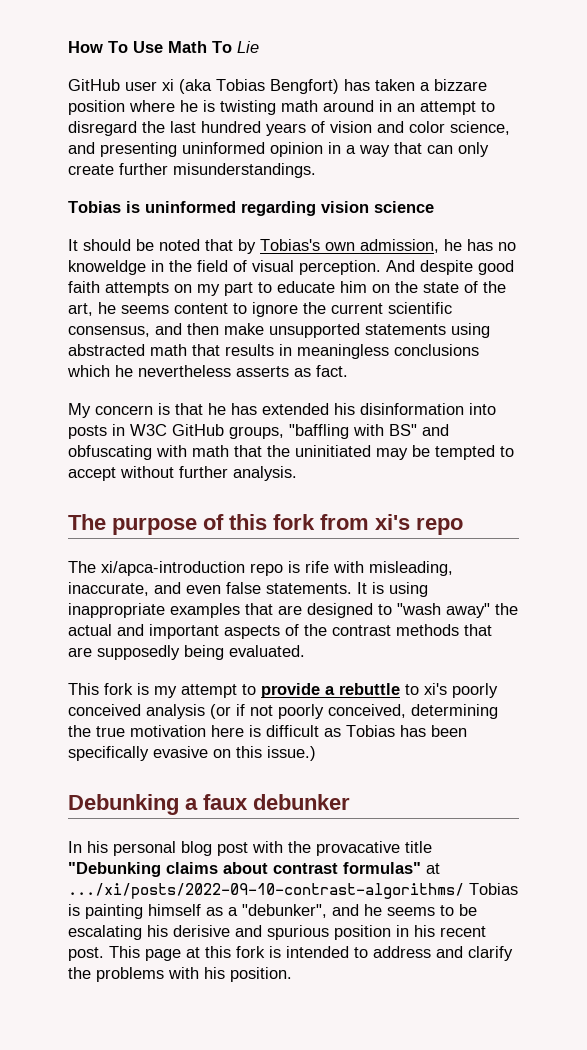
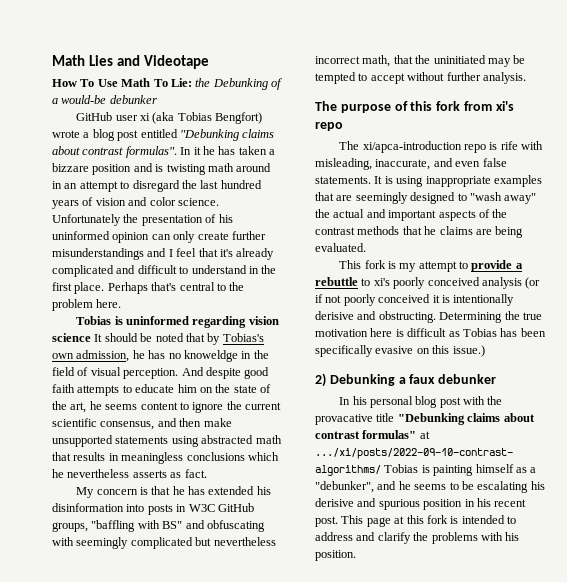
(68, 47) none -> [52,55,209,69] Math Lies and Videotape //
[237,41,259,53] Lie -> [170,78,282,90] [52,95,157,104] Lie: the Debunking of a would-be debunker
(339, 86) none -> [52,129,275,141] [52,146,215,158] wrote a blog post entitled "Debunking claims about contrast formulas". In it he
[129,100,198,112] where he -> [133,163,153,172] and
[450,121,510,135] [68,142,489,157] [68,163,316,178] science, and presenting uninformed opinion in a way that can only create further misunderstandings. -> [177,198,219,206] [52,214,233,226] [52,231,266,243] [52,248,275,260] [52,265,277,277] [52,282,245,294] [52,299,122,311] science. Unfortunately the presentation of his uninformed opinion can only create further misunderstandings and I feel that it's already complicated and difficult to understand in the first place. Perhaps that's central to the problem here.
(434, 207) // -> (91, 337) none
[174,282,253,296] on my part -> (120, 390) none
[192,445,229,457] math -> [76,537,276,549] [315,55,391,67] seemingly complicated but nevertheless incorrect math,
(302, 610) none -> [355,192,408,204] seemingly
[68,645,180,660] are supposedly -> [424,226,492,235] he claims are
[328,704,498,719] conceived, determining -> [378,294,515,306] [315,311,503,323] conceived it is intentionally derisive and obstructing. Determining
(316, 753) none -> [315,373,326,387] 2)

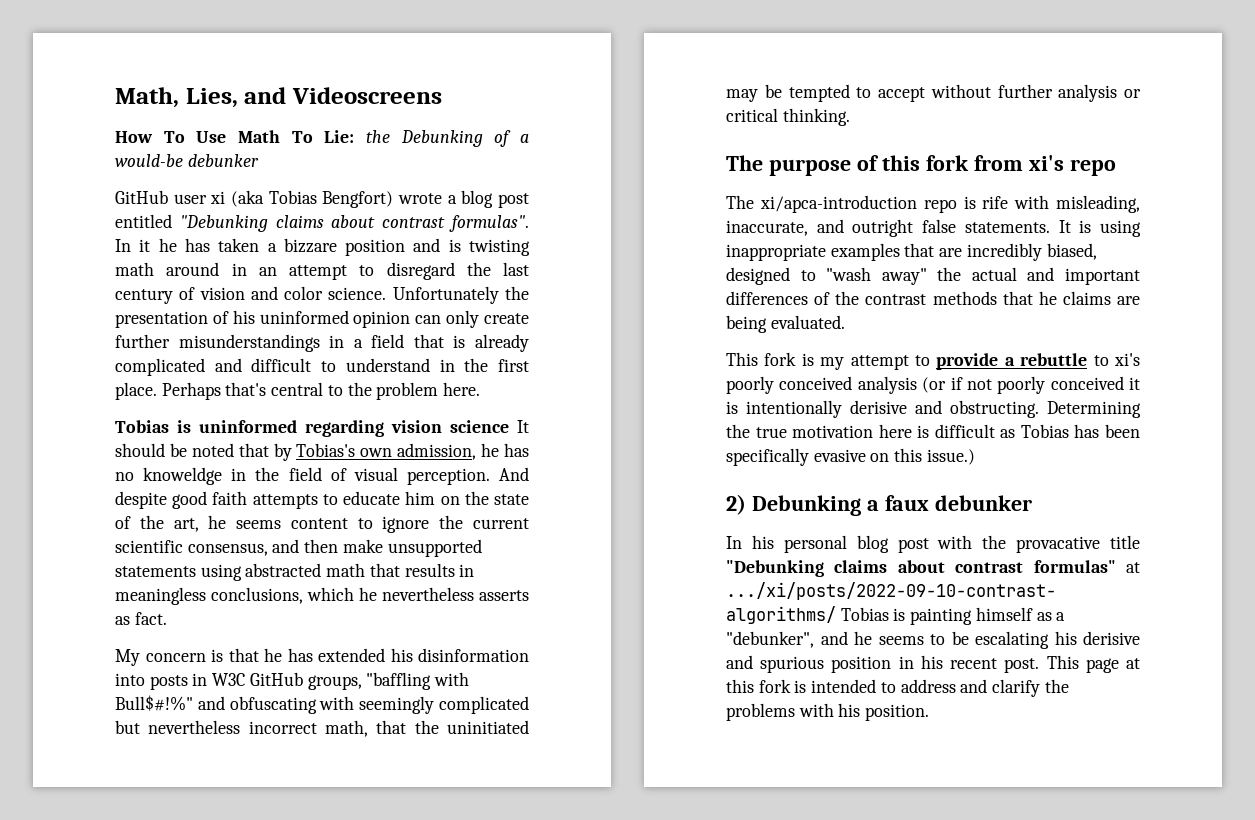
[52,55,209,69] Math Lies and Videotape -> [115,87,442,108] Math, Lies, and Videoscreens
[220,180,262,189] [52,200,79,209] hundred years -> [115,289,173,304] century
[147,248,233,257] and I feel that it's -> [329,334,466,348] in a field that is
[186,452,245,461] conclusions -> [211,587,303,604] conclusions,
[162,521,183,529] BS" -> [115,695,193,711] Bull$#!%"
[482,72,526,84] analysis. -> [1058,84,1141,102] [726,108,850,126] analysis or critical thinking.
[455,161,481,167] even -> [852,219,914,237] outright
[355,192,408,204] seemingly -> [966,243,1097,261] incredibly biased,
[438,210,476,221] aspects -> [726,291,808,305] differences

